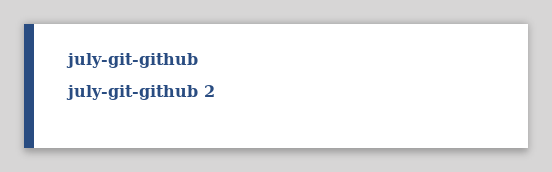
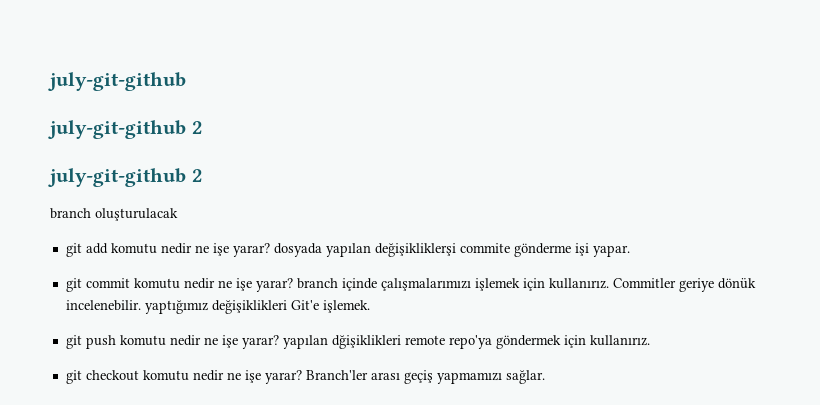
(215, 91) none -> [48,168,203,187] [50,208,178,221] [65,243,630,257] [65,278,756,292] [65,300,370,314] [65,335,650,349] [65,370,545,384] // july-git-github 2 // branch oluşturulacak // git add komutu nedir ne işe yarar? dosyada yapılan değişikliklerşi commite gönderme işi yapar. // git commit komutu nedir ne işe yarar? branch içinde çalışmalarımızı işlemek için kullanırız. Commitler geriye dönük incelenebilir. yaptığımız değişiklikleri Git'e işlemek. // git push komutu nedir ne işe yarar? yapılan dğişiklikleri remote repo'ya göndermek için kullanırız. // git checkout komutu nedir ne işe yarar? Branch'ler arası geçiş yapmamızı sağlar.

